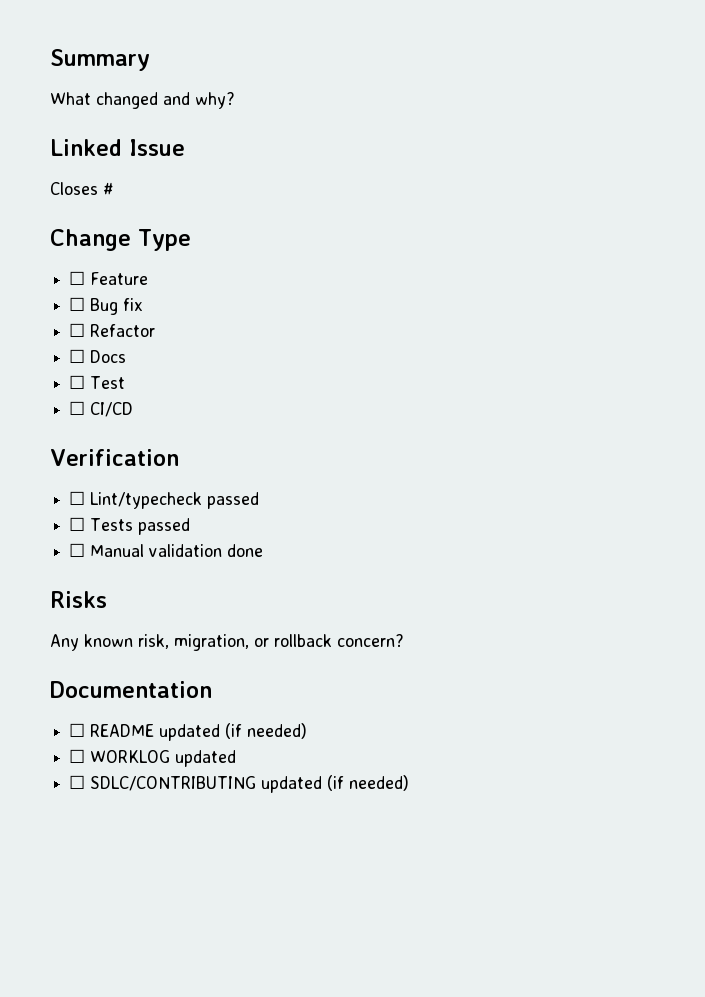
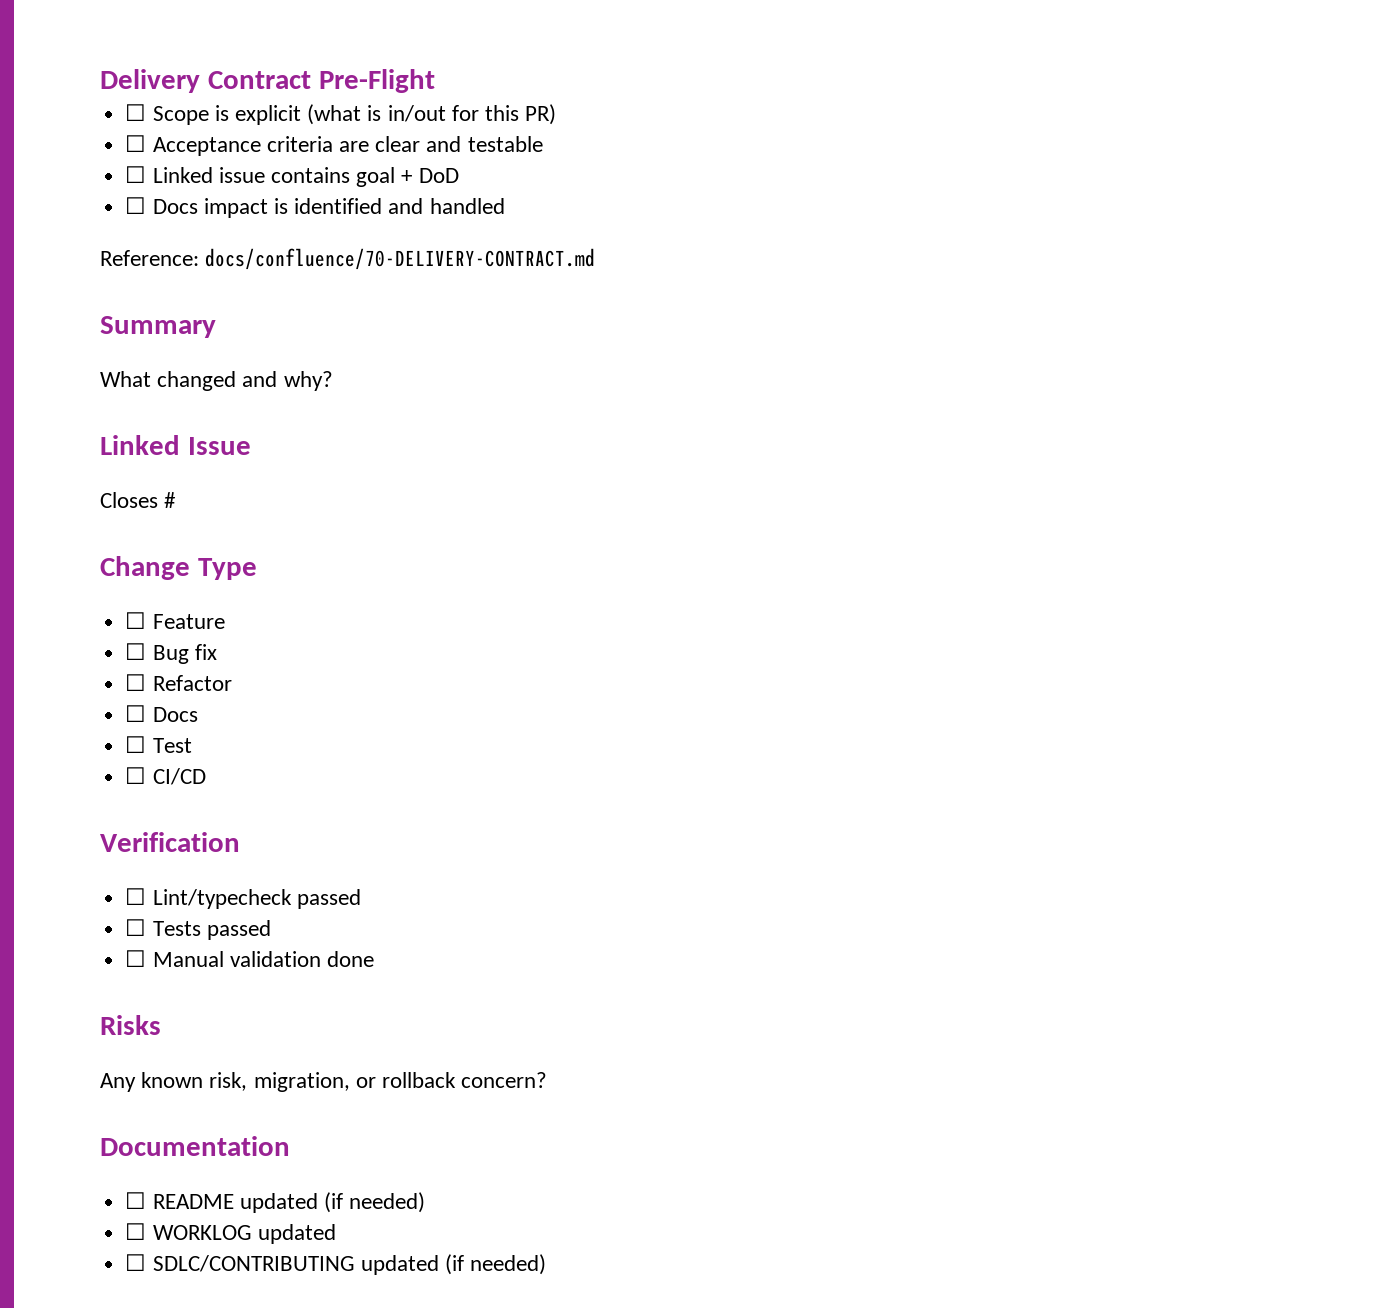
(50, 60) none -> [100,69,435,93] [125,104,557,125] [125,135,543,156] [125,166,459,187] [125,197,505,218] [100,248,596,270] Delivery Contract Pre-Flight // ☐ Scope is explicit (what is in/out for this PR) // ☐ Acceptance criteria are clear and testable // ☐ Linked issue contains goal + DoD // ☐ Docs impact is identified and handled // Reference: docs/confluence/70-DELIVERY-CONTRACT.md //

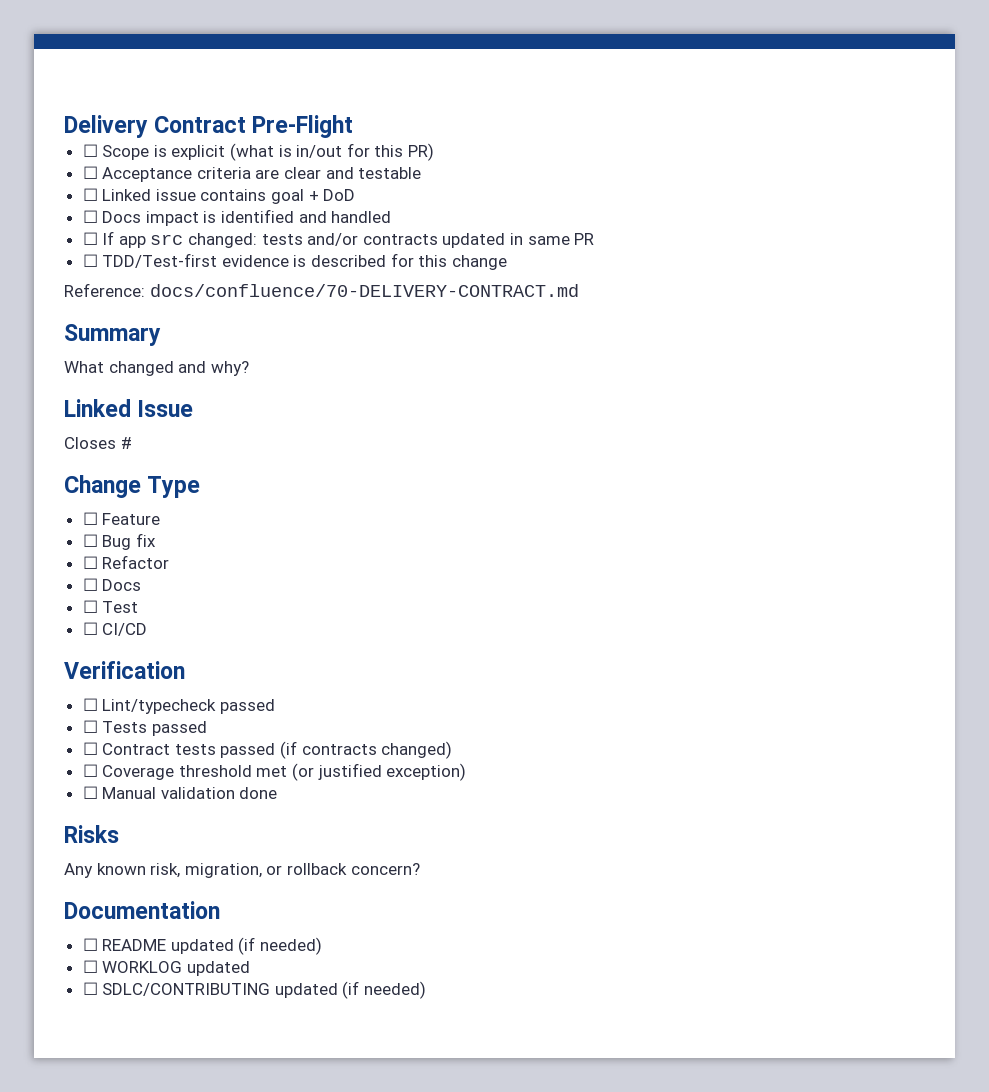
(505, 206) none -> [82,231,595,248] [82,253,507,270] // ☐ If app src changed: tests and/or contracts updated in same PR // ☐ TDD/Test-first evidence is described for this change
(271, 930) none -> [82,741,453,759] [82,763,467,781] // ☐ Contract tests passed (if contracts changed) // ☐ Coverage threshold met (or justified exception)

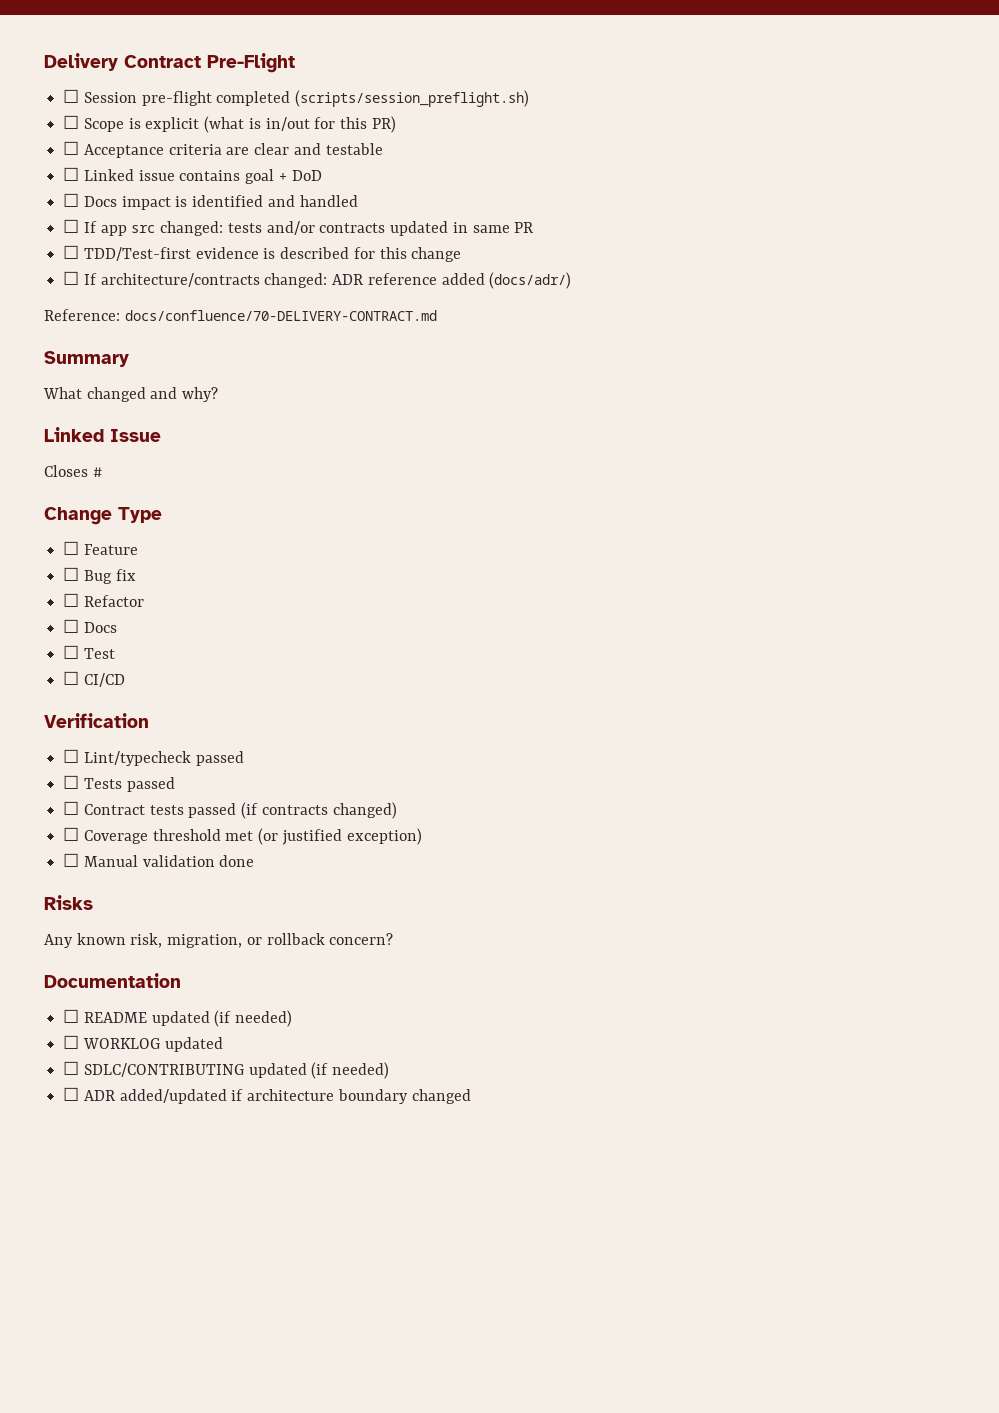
(354, 126) none -> [63,89,530,107] // ☐ Session pre-flight completed (scripts/session_preflight.sh)
(507, 262) none -> [63,271,572,289] // ☐ If architecture/contracts changed: ADR reference added (docs/adr/)
(427, 990) none -> [63,1087,471,1104] // ☐ ADR added/updated if architecture boundary changed

